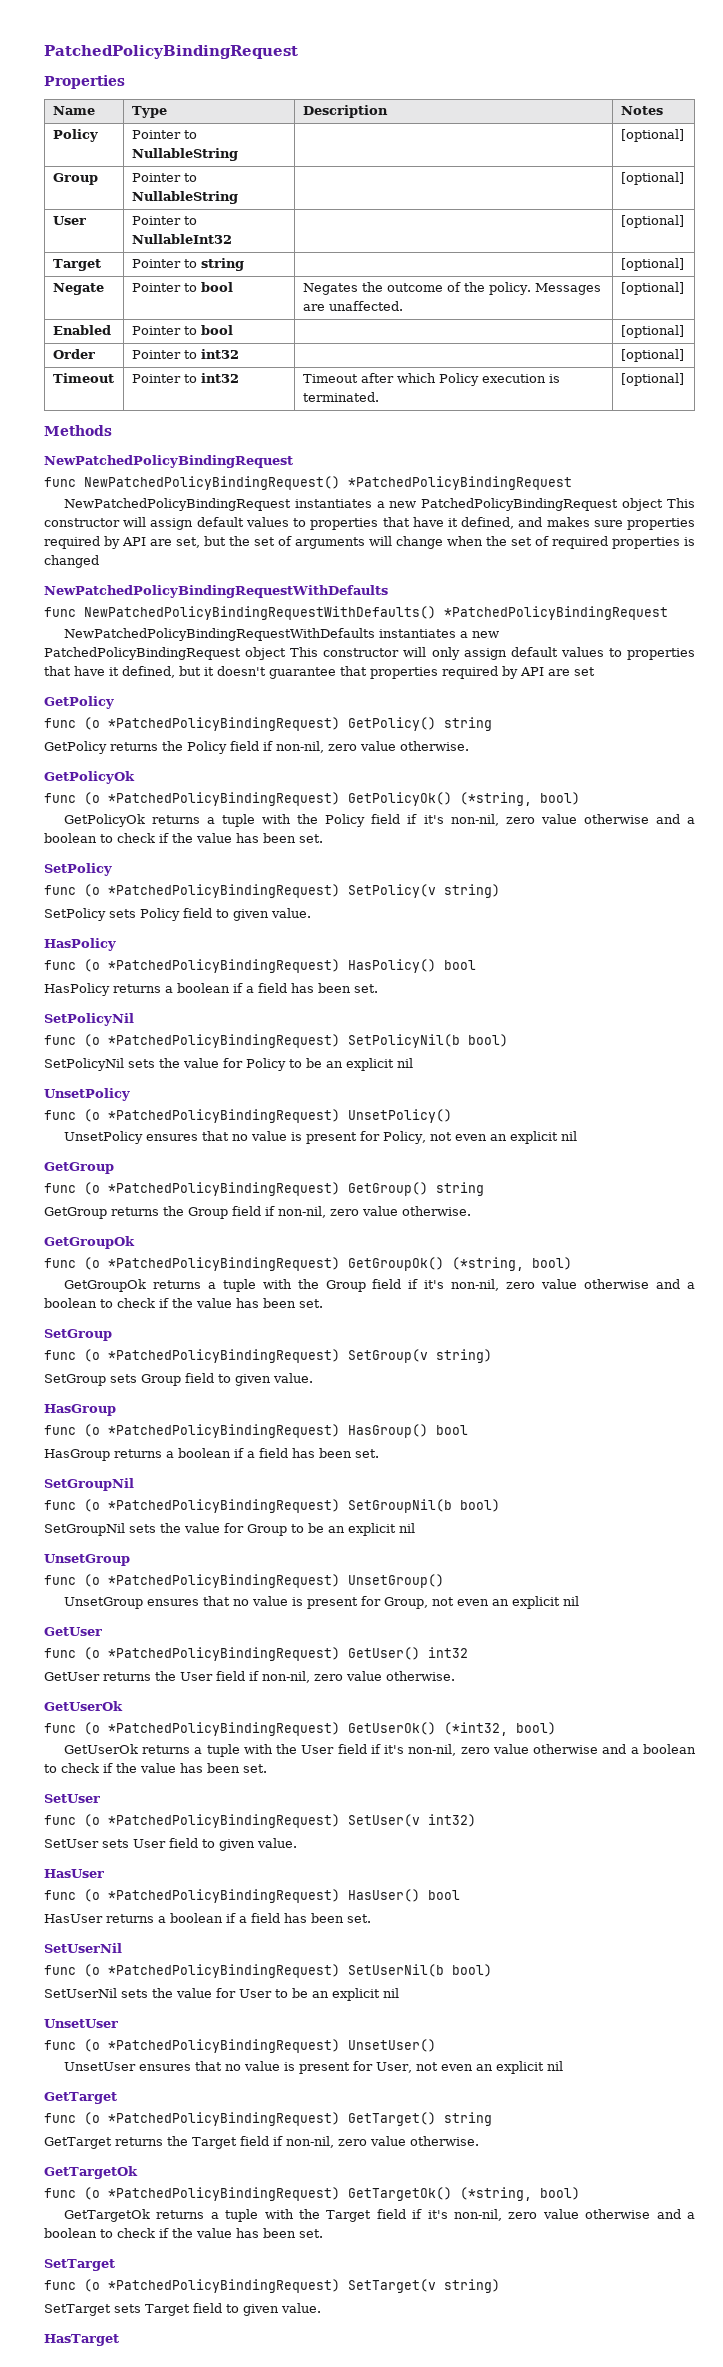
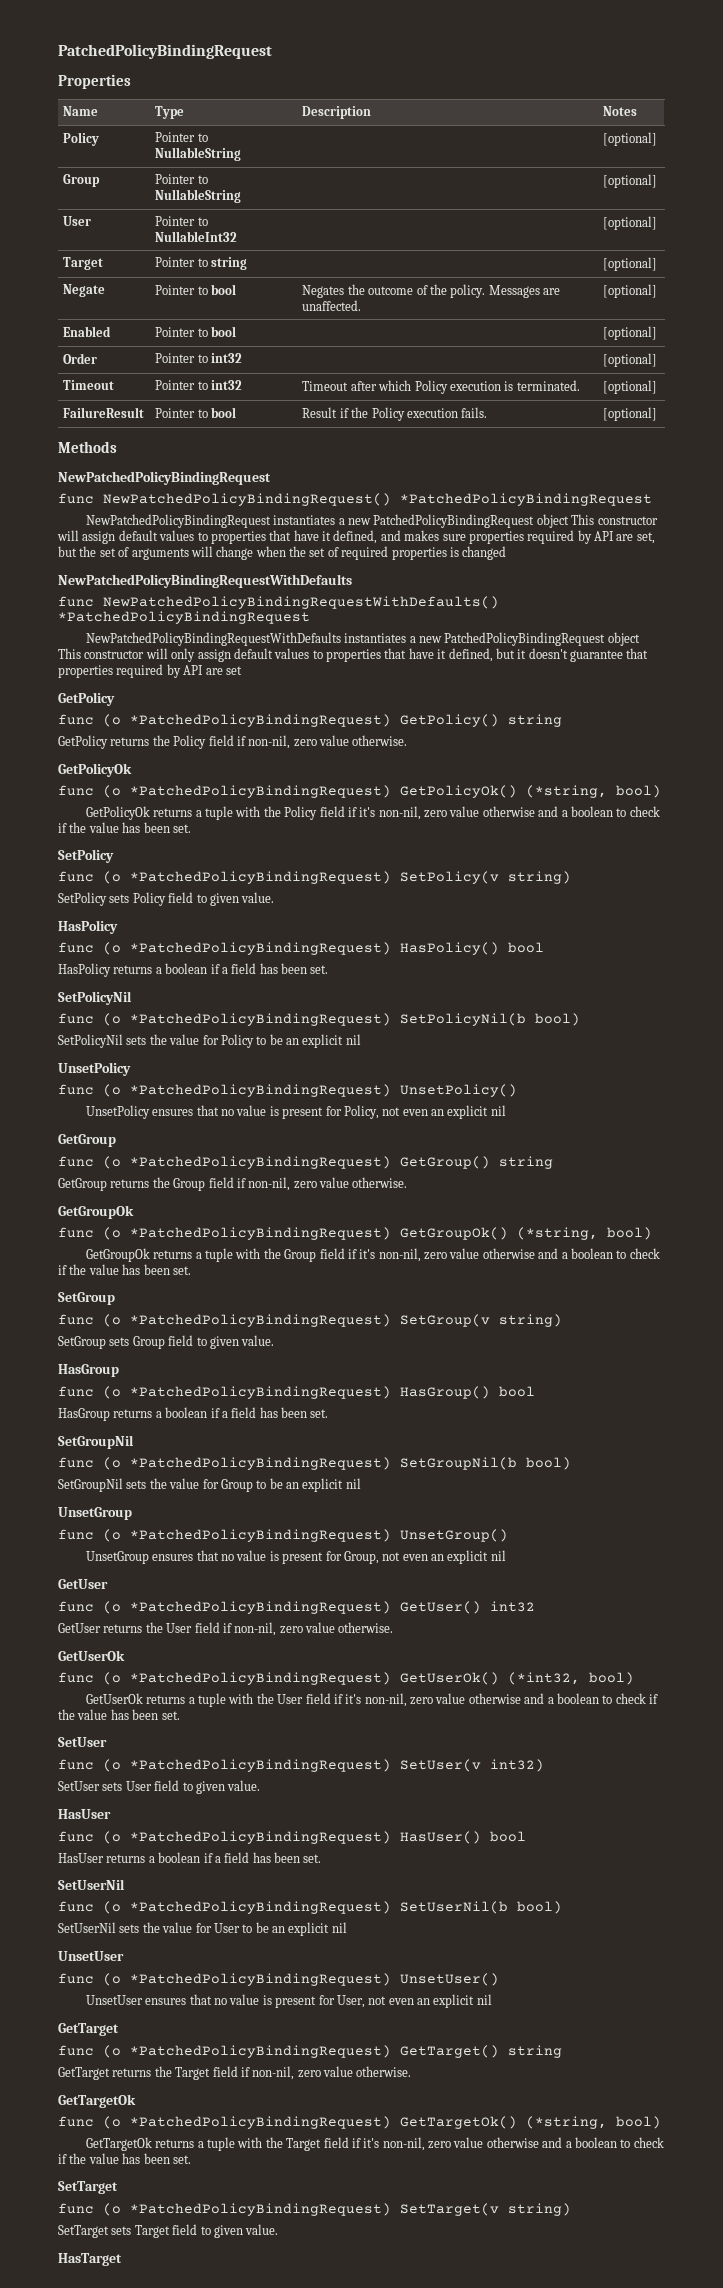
(684, 379) none -> [63,407,145,418] [155,407,237,418] [302,407,488,421] [603,407,658,421] // FailureResult | Pointer to bool | Result if the Policy execution fails. | [optional]

